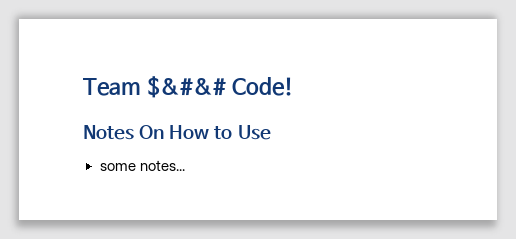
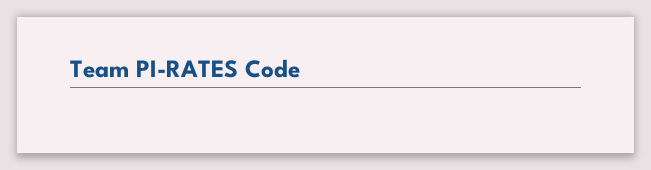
[146,76,294,98] [83,125,271,140] [99,160,185,171] $&#&# Code! // Notes On How to Use // some notes... -> [136,59,300,78] PI-RATES Code

